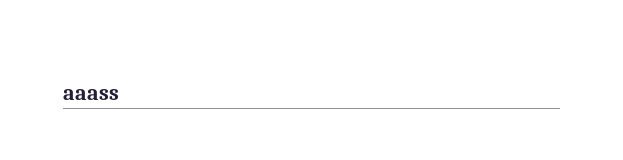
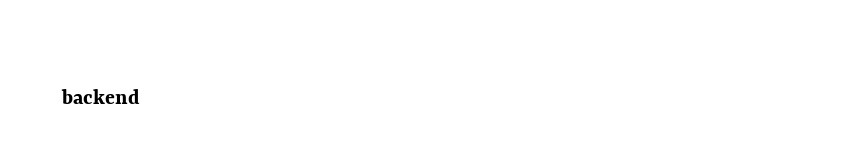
[63,89,119,100] aaass -> [61,89,140,104] backend

